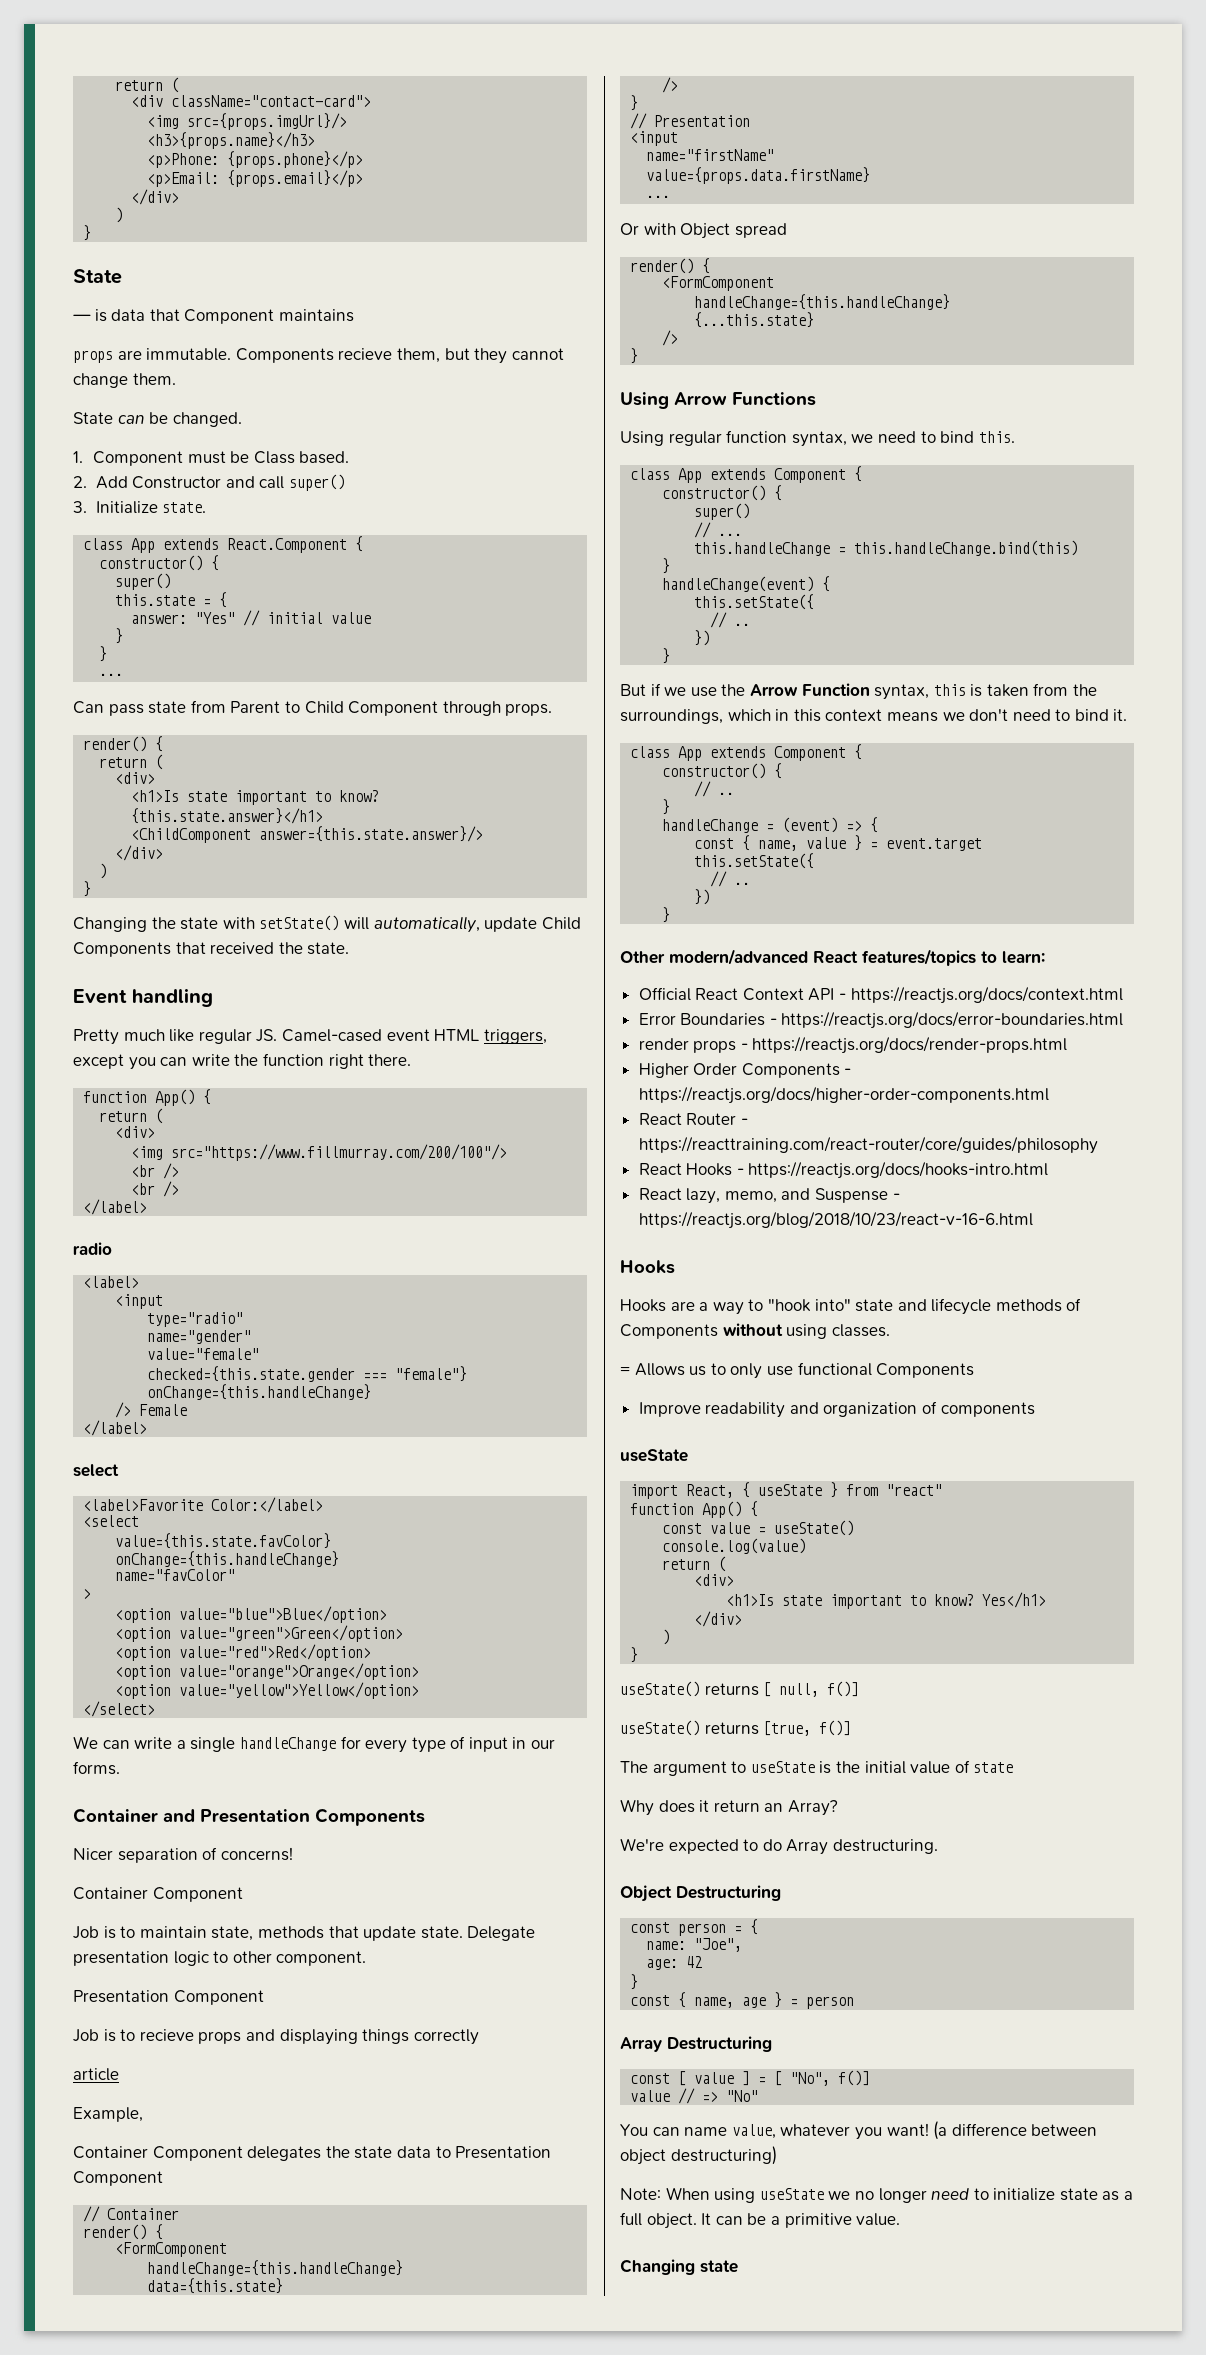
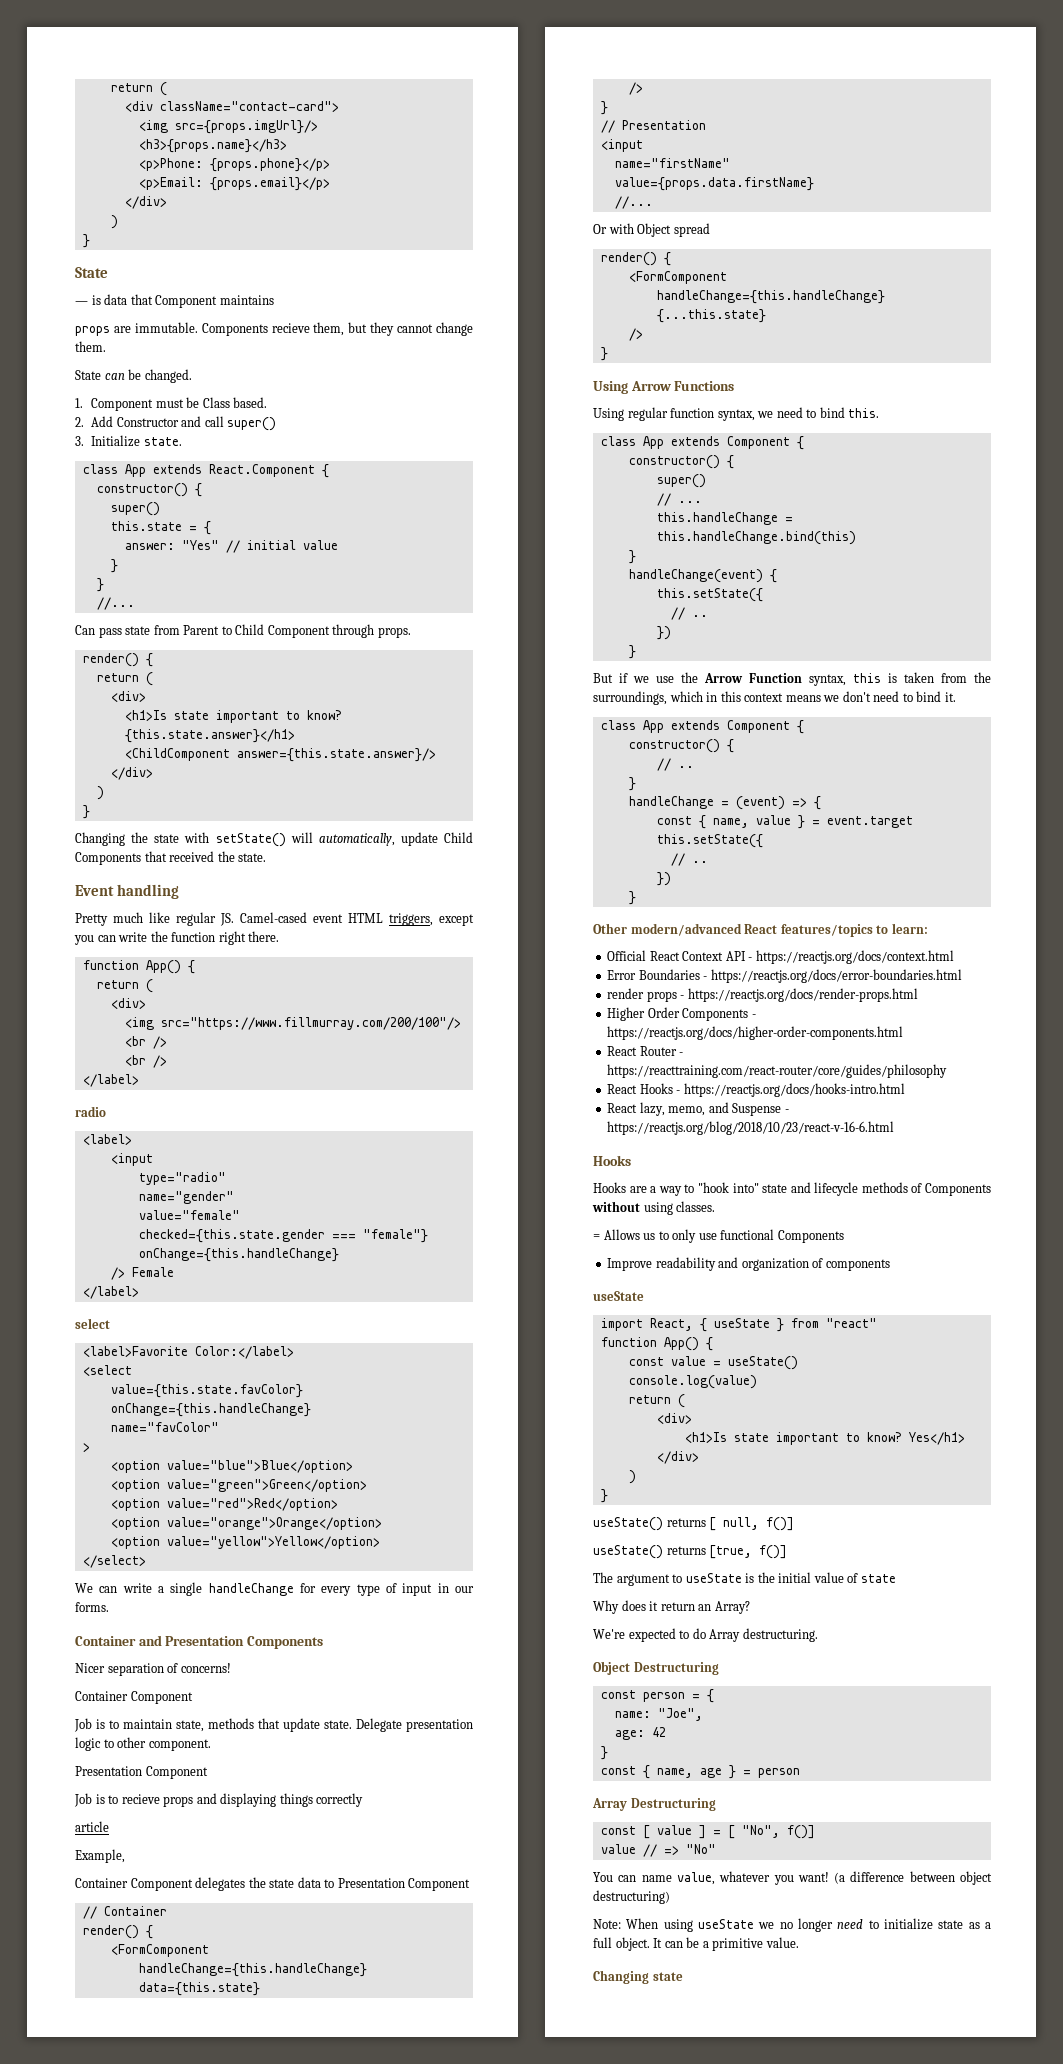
[99,673,124,676] ... -> [96,597,135,610] //...
[646,195,671,198] ... -> [614,196,653,209] //...

